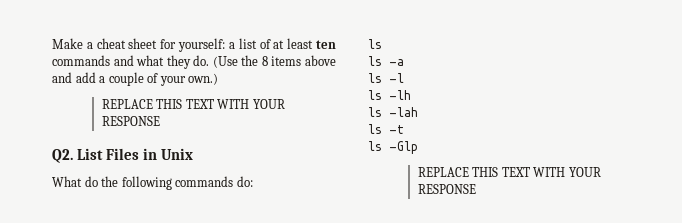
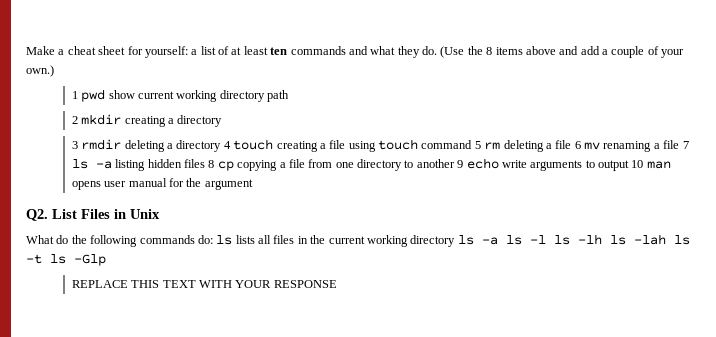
[101,99,285,109] [101,116,160,126] REPLACE THIS TEXT WITH YOUR RESPONSE -> [71,89,290,102] [71,114,223,127] [71,139,689,152] [71,158,671,171] [71,178,253,190] 1 pwd show current working directory path // 2 mkdir creating a directory // 3 rmdir deleting a directory 4 touch creating a file using touch command 5 rm deleting a file 6 mv renaming a file 7 ls -a listing hidden files 8 cp copying a file from one directory to another 9 echo write arguments to output 10 man opens user manual for the argument
[368,39,382,49] [368,56,404,66] // ls // ls -a // -> [216,235,498,247] ls lists all files in the current working directory ls -a
(404, 78) // -> (546, 239) none
(411, 95) // -> (602, 239) none
(418, 112) // -> (666, 239) none
(404, 129) // -> (42, 259) none

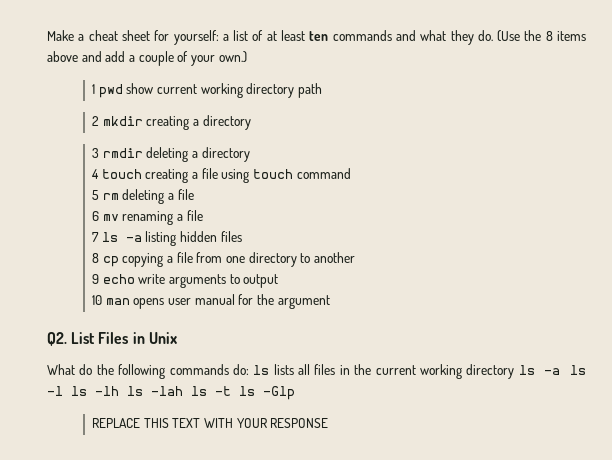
(222, 146) none -> (250, 154) //
(473, 144) none -> (351, 173) //
(572, 144) none -> (194, 194) //
(680, 144) none -> (203, 215) //
(206, 163) none -> (242, 236) //
(455, 163) none -> (355, 257) //
(630, 165) none -> (279, 281) //

